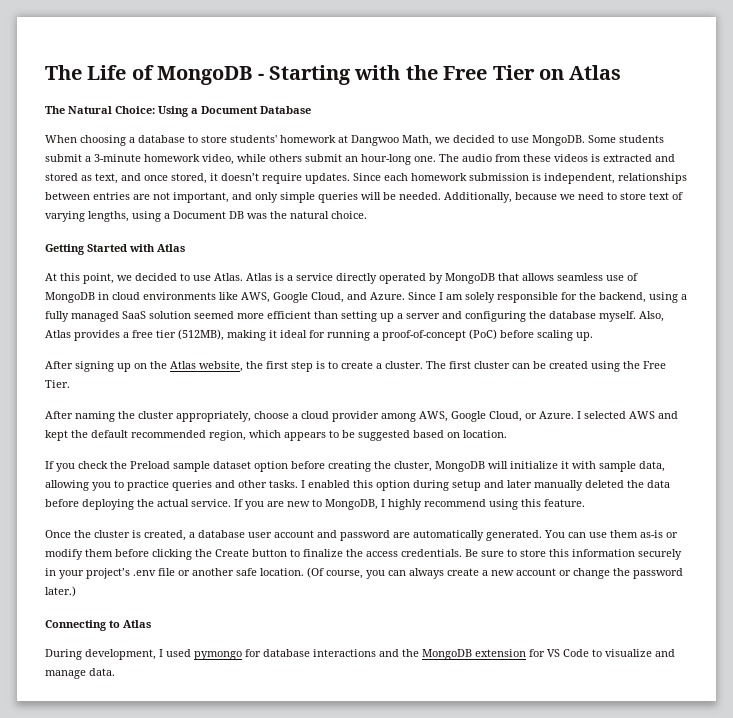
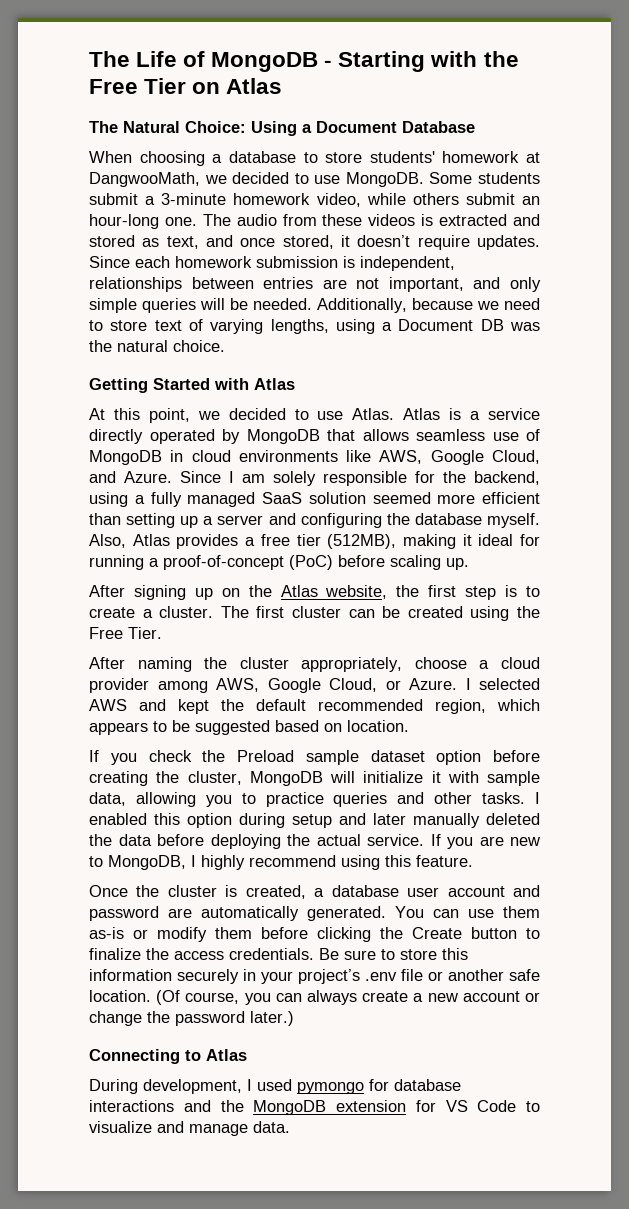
[351,135,432,146] Dangwoo Math, -> [89,172,200,187] DangwooMath,

